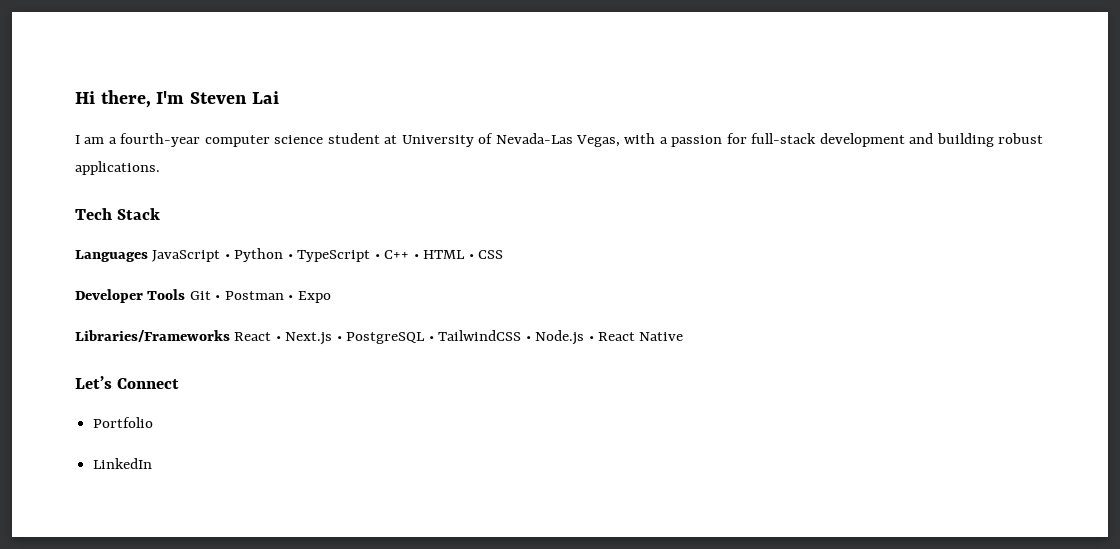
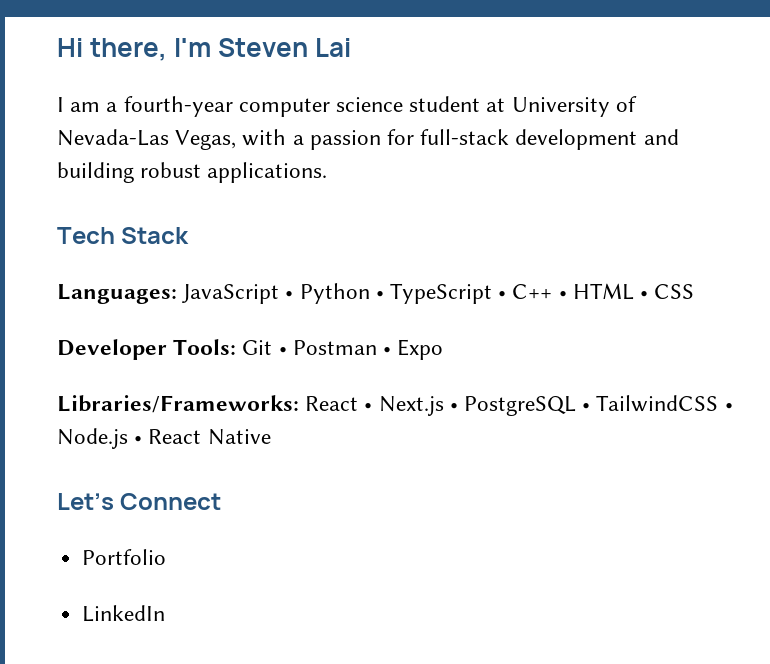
[75,250,148,262] Languages -> [57,284,177,304] Languages:
[147,289,186,300] Tools -> [173,339,237,355] Tools:
[75,330,230,342] Libraries/Frameworks -> [57,395,299,413] Libraries/Frameworks:

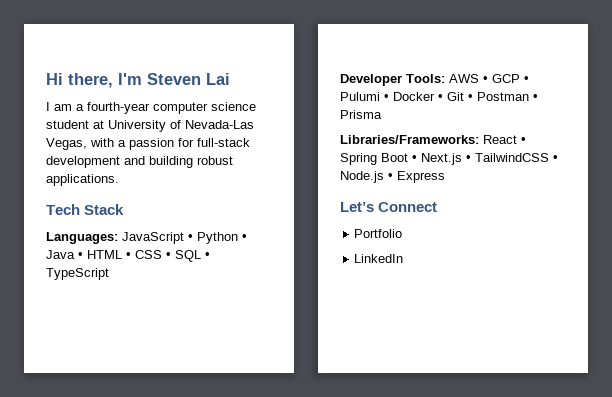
[390,283,553,304] TypeScript • C++ -> [46,250,75,259] Java
[57,339,237,360] // Developer Tools: -> [166,250,210,262] [46,268,109,280] [340,74,529,86] [340,92,443,101] • SQL • TypeScript // Developer Tools: AWS • GCP • Pulumi • Docker •
[397,339,444,360] Expo -> [340,110,382,119] Prisma
[378,396,577,416] Next.js • PostgreSQL -> [340,153,462,165] Spring Boot • Next.js
[148,429,271,445] React Native -> [397,171,445,183] Express

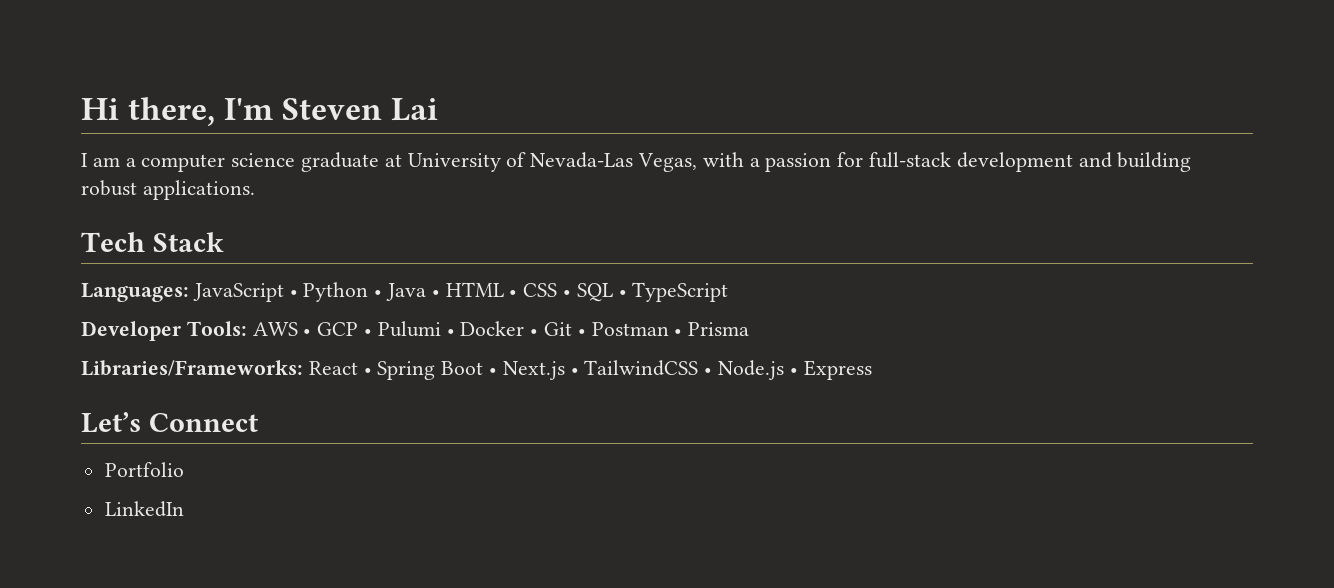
[87,102,150,114] fourth-year -> (136, 162) none
[46,120,89,129] student -> [301,152,380,172] graduate

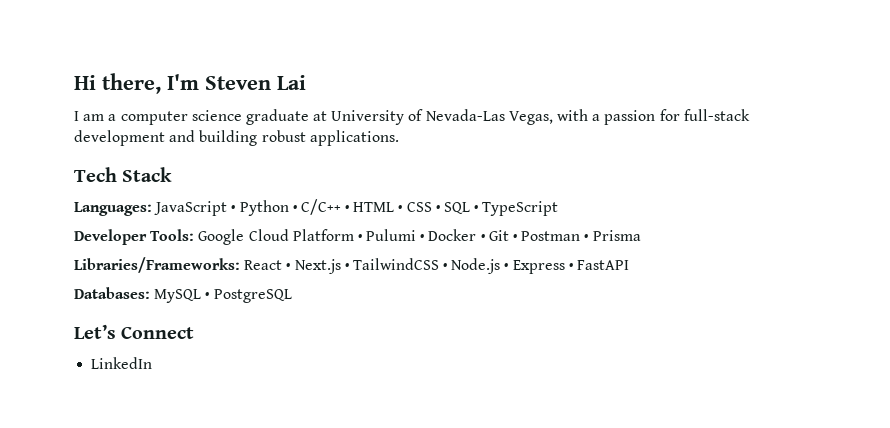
[386,283,427,301] Java -> [300,199,341,215] C/C++
[252,322,359,336] AWS • GCP -> [198,229,354,245] Google Cloud Platform
[377,361,498,380] Spring Boot • -> (291, 266) none
(872, 370) none -> [568,260,630,270] [74,287,292,303] • FastAPI // Databases: MySQL • PostgreSQL
[104,462,184,477] // Portfolio -> (195, 332) none

